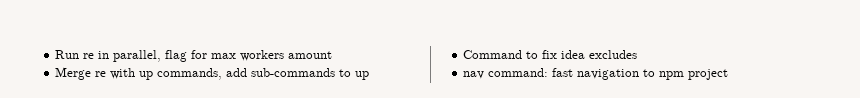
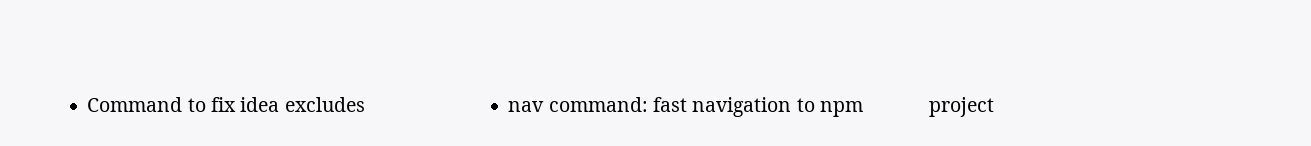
[55,50,333,62] [55,67,370,80] Run re in parallel, flag for max workers amount // Merge re with up commands, add sub-commands to up // -> (87, 104) none

